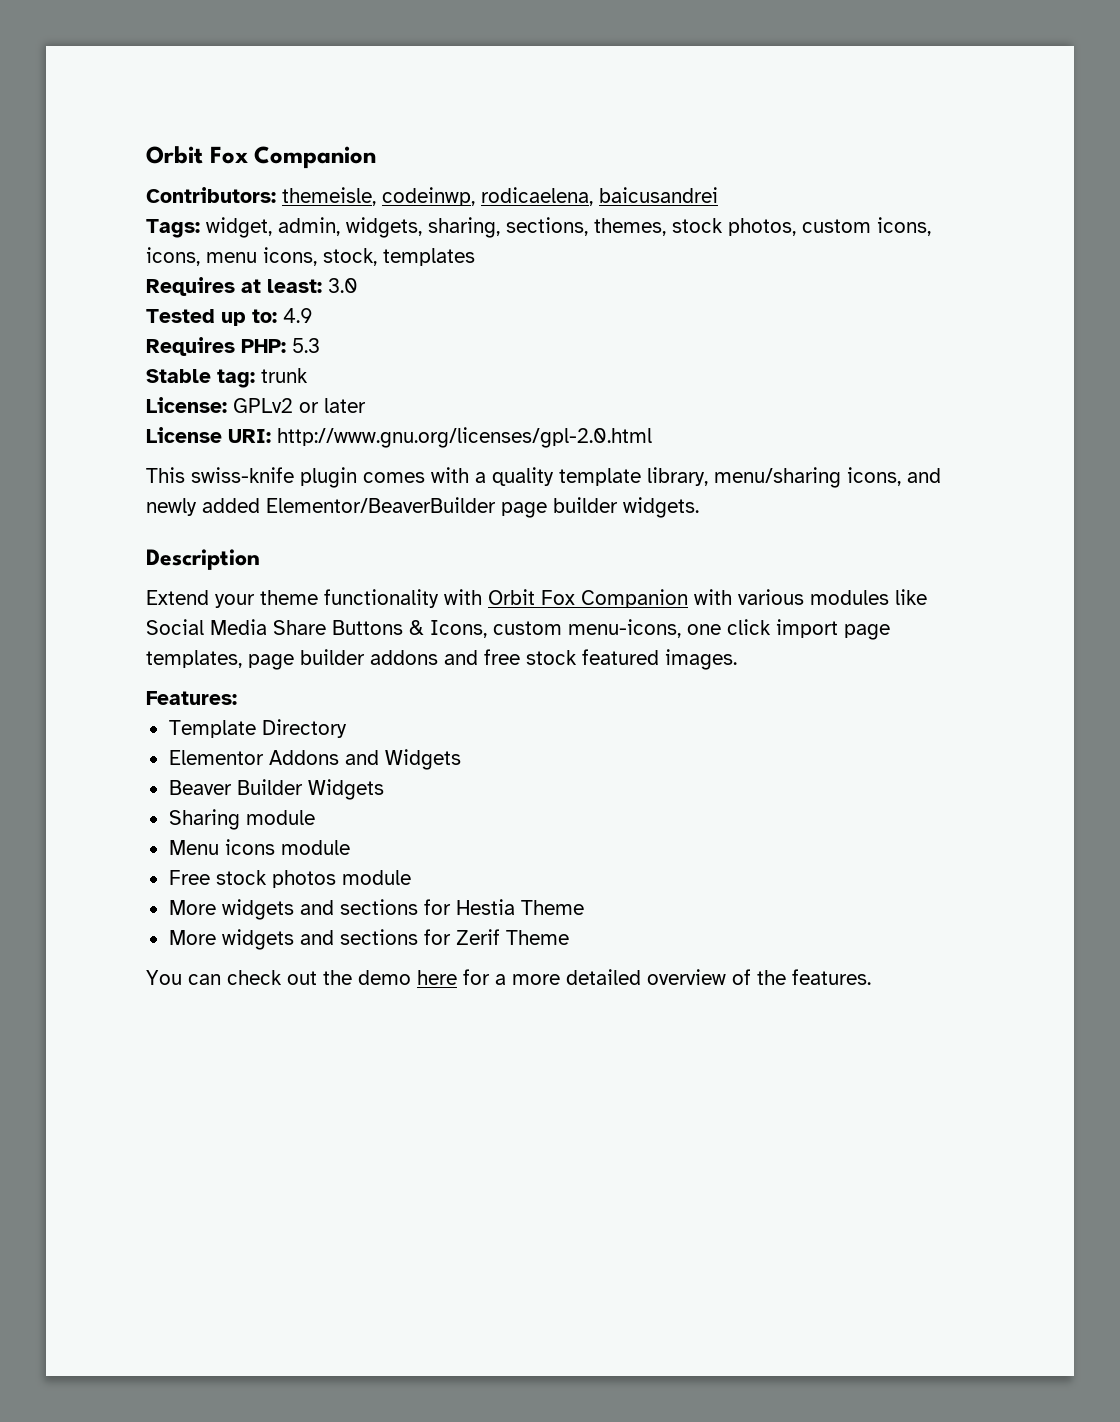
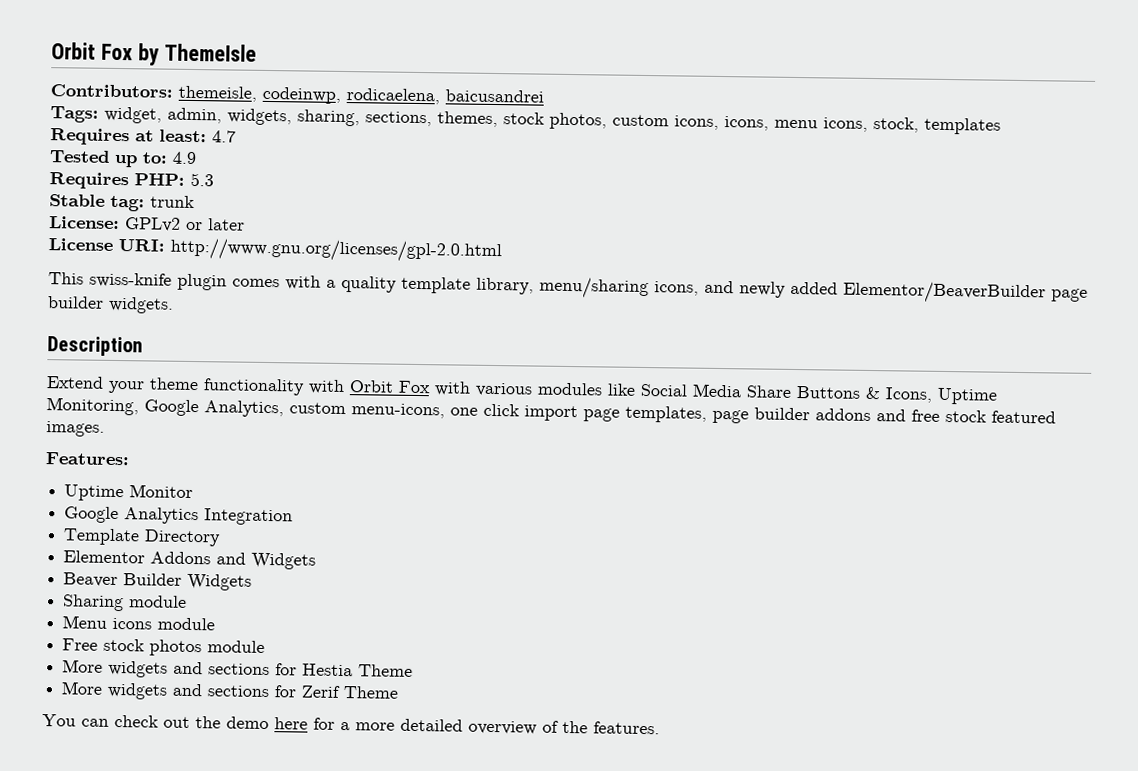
[146,146,377,169] Orbit Fox Companion -> [51,42,258,66] Orbit Fox by ThemeIsle
[328,278,358,293] 3.0 -> [212,130,236,143] 4.7
[581,589,688,608] Companion -> (431, 387) none
(487, 629) none -> [937,387,997,405] [46,397,284,418] Uptime Monitoring, Google Analytics,
(237, 698) none -> [64,484,194,502] [64,506,294,526] // Uptime Monitor // Google Analytics Integration

